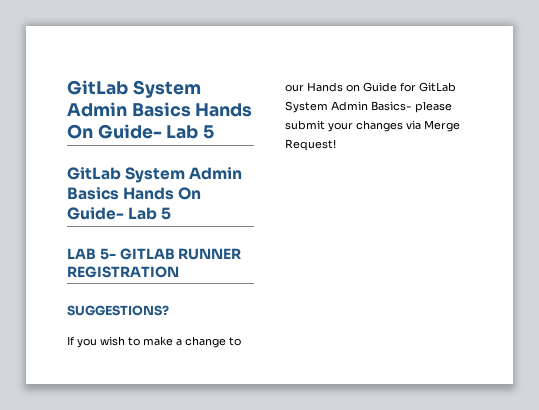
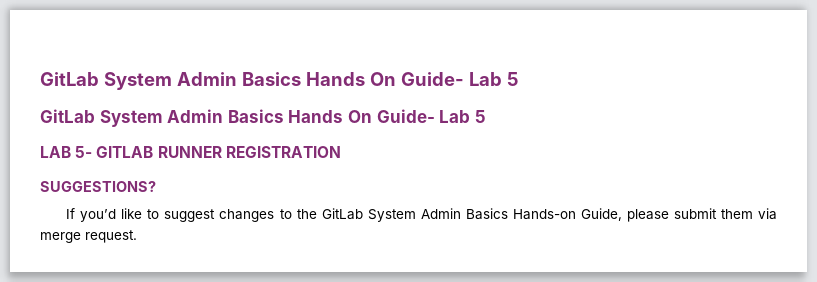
[77,336,241,348] [285,82,456,92] [285,101,452,113] [285,120,460,132] [285,139,336,151] you wish to make a change to our Hands on Guide for GitLab System Admin Basics- please submit your changes via Merge Request! -> [80,208,777,222] [40,230,137,243] you’d like to suggest changes to the GitLab System Admin Basics Hands-on Guide, please submit them via merge request.

